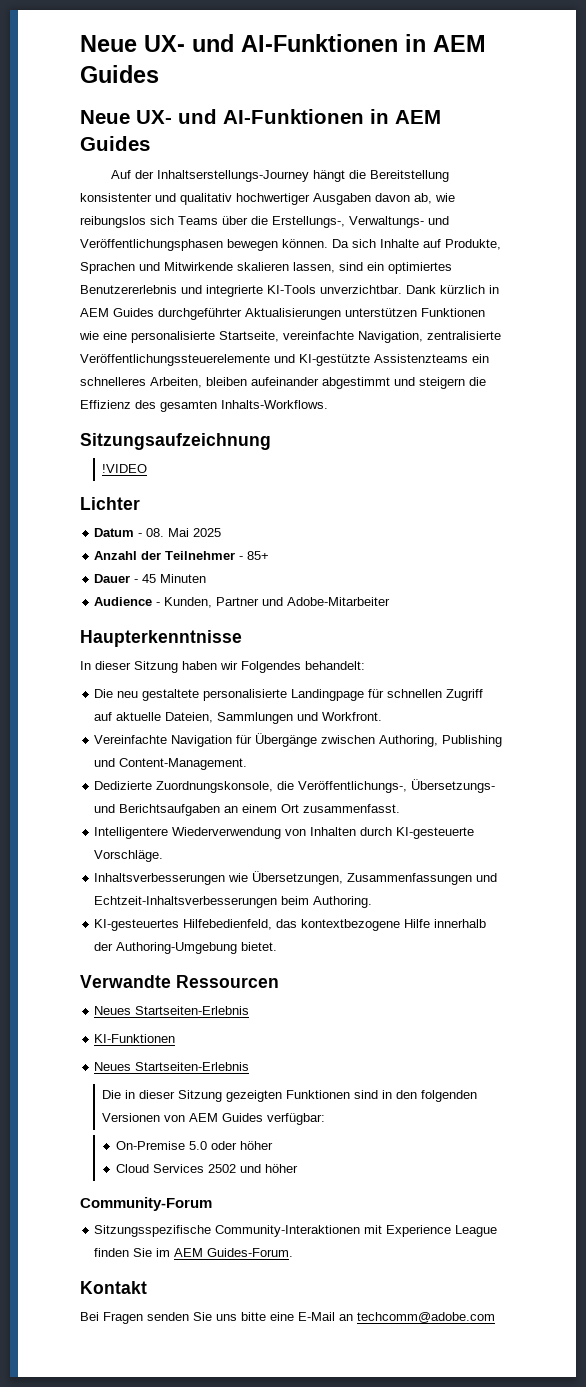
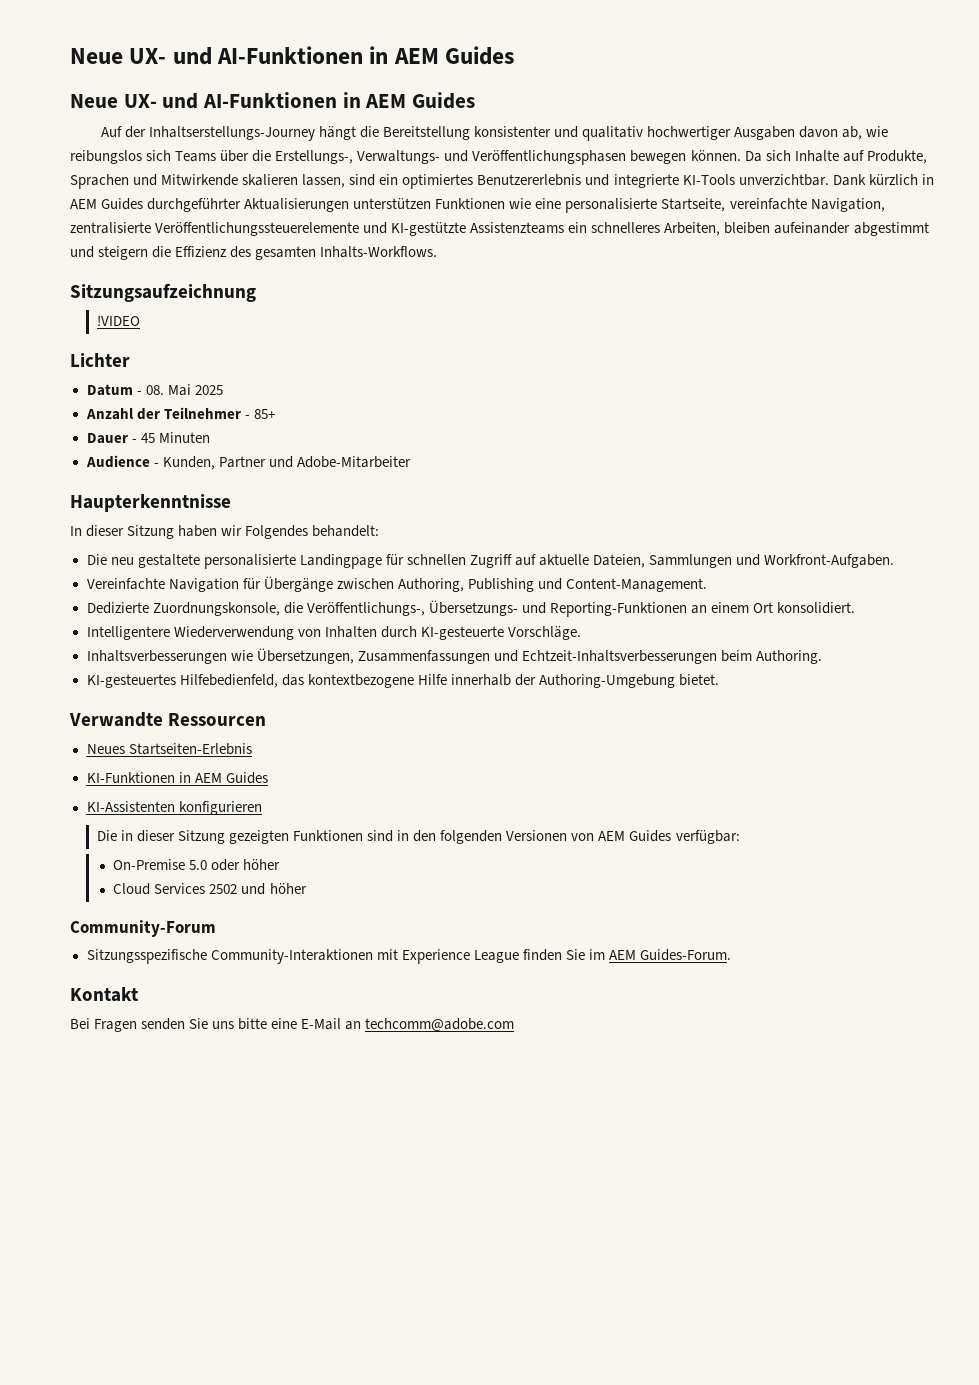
[322,712,383,721] Workfront. -> [764,554,895,568] Workfront-Aufgaben.
[119,804,221,816] Berichtsaufgaben -> [549,602,687,617] Reporting-Funktionen
[303,804,401,813] zusammenfasst. -> [776,602,855,614] konsolidiert.
[94,1062,250,1071] // Neues Startseiten-Erlebnis -> [178,772,268,784] [86,801,262,815] in AEM Guides // KI-Assistenten konfigurieren

